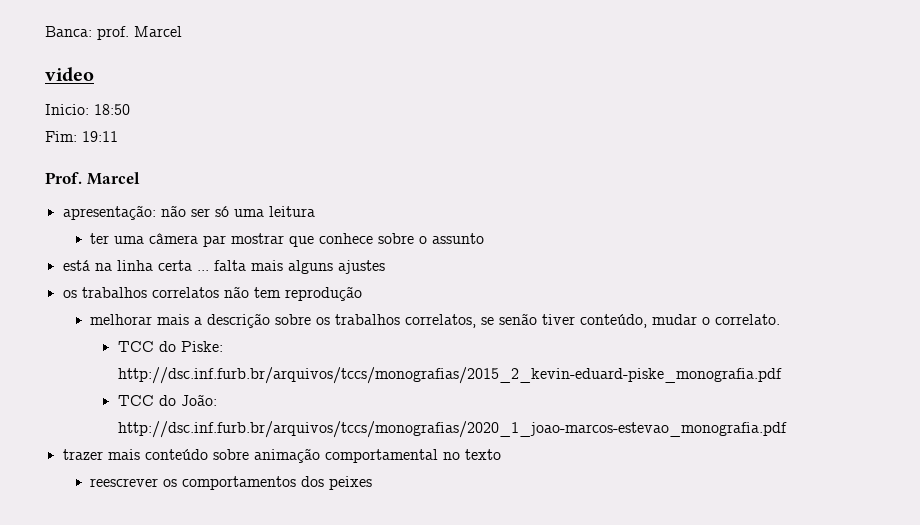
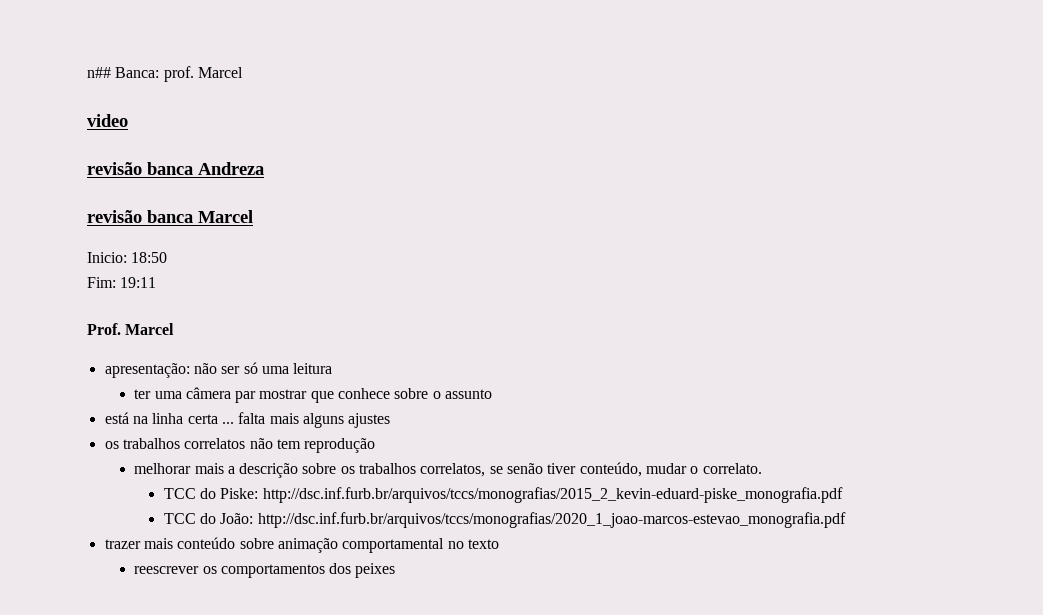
(45, 31) none -> [87,67,111,78] n##
(94, 74) none -> [87,162,264,175] [87,210,253,223] // revisão banca Andreza // revisão banca Marcel

